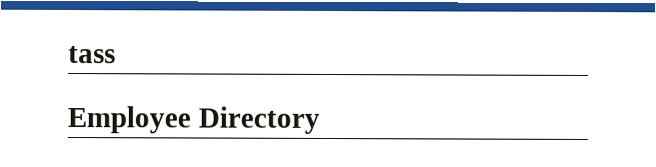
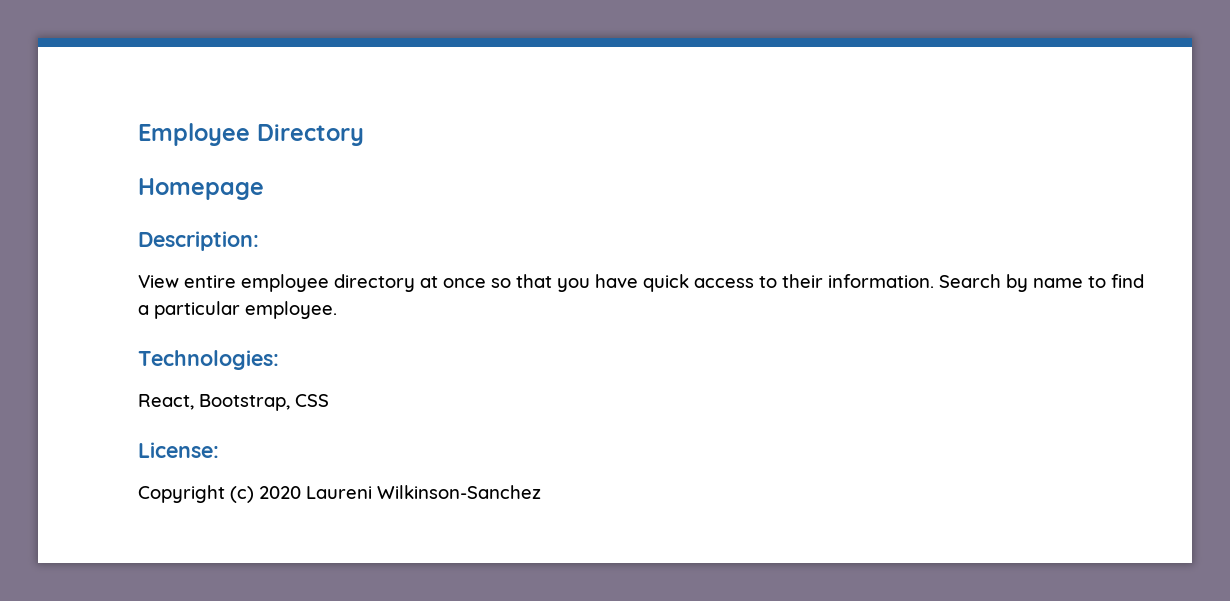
[68,46,116,64] tass // -> (138, 134) none
(320, 120) none -> [138,178,264,200] [138,231,259,251] [138,274,1144,292] [138,301,337,319] [138,350,279,370] [138,394,329,411] [138,442,219,458] [138,485,541,503] // Homepage // Description: // View entire employee directory at once so that you have quick access to their information. Search by name to find a particular employee. // Technologies: // React, Bootstrap, CSS // License: // Copyright (c) 2020 Laureni Wilkinson-Sanchez

